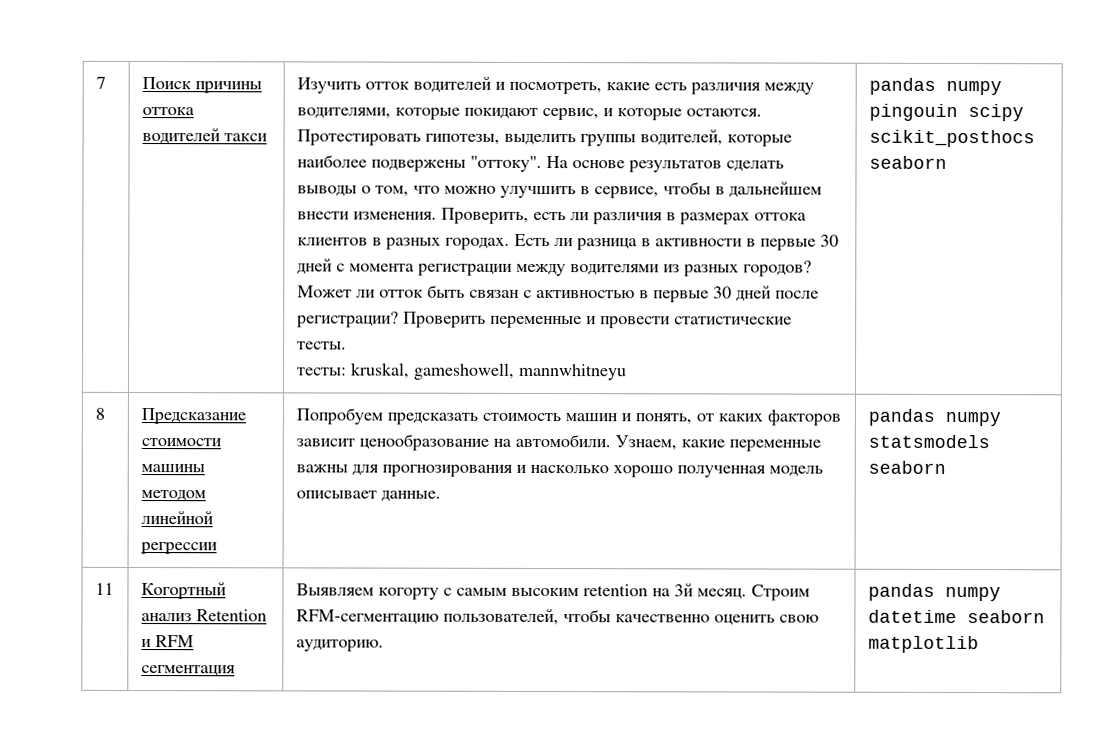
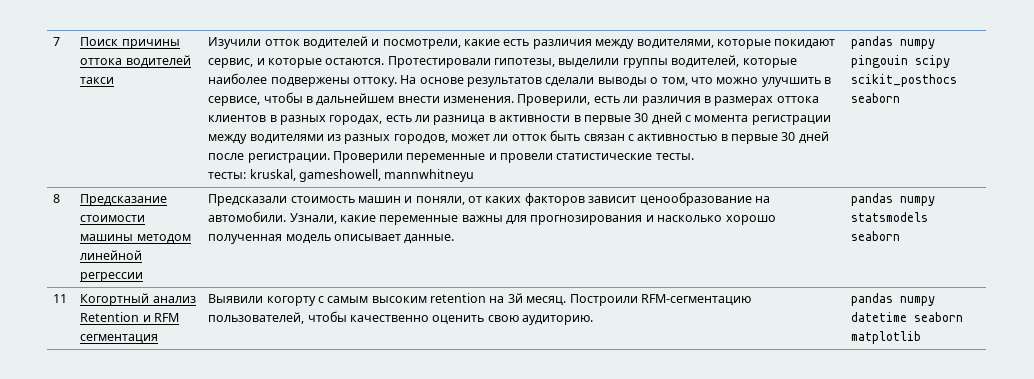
[296,77,361,94] Изучить -> [208,37,262,49] Изучили
[508,81,602,95] посмотреть, -> [382,39,461,49] посмотрели,
[296,129,576,146] Протестировать гипотезы, выделить -> [387,56,620,68] Протестировали гипотезы, выделили
[469,155,542,172] "оттоку". -> [352,77,397,87] оттоку.
[725,160,784,172] сделать -> [545,77,595,87] сделали
[440,207,529,224] Проверить, -> [517,94,591,106] Проверили,
[444,233,550,250] городах. Есть -> [329,115,412,125] городах, есть
[742,260,812,277] [296,285,352,298] городов? Может -> [393,134,491,144] городов, может
[295,311,486,328] регистрации? Проверить -> [247,151,403,163] регистрации. Проверили
[599,316,671,329] провести -> [500,153,554,163] провели
[295,407,478,425] Попробуем предсказать -> [208,194,288,206] Предсказали
[634,413,692,425] понять, -> [415,196,465,205] поняли,
[614,435,677,451] Узнаем, -> [289,213,337,224] Узнали,
[295,583,374,596] Выявляем -> [208,294,264,303] Выявили
[750,584,810,601] Строим -> [569,294,638,306] Построили

